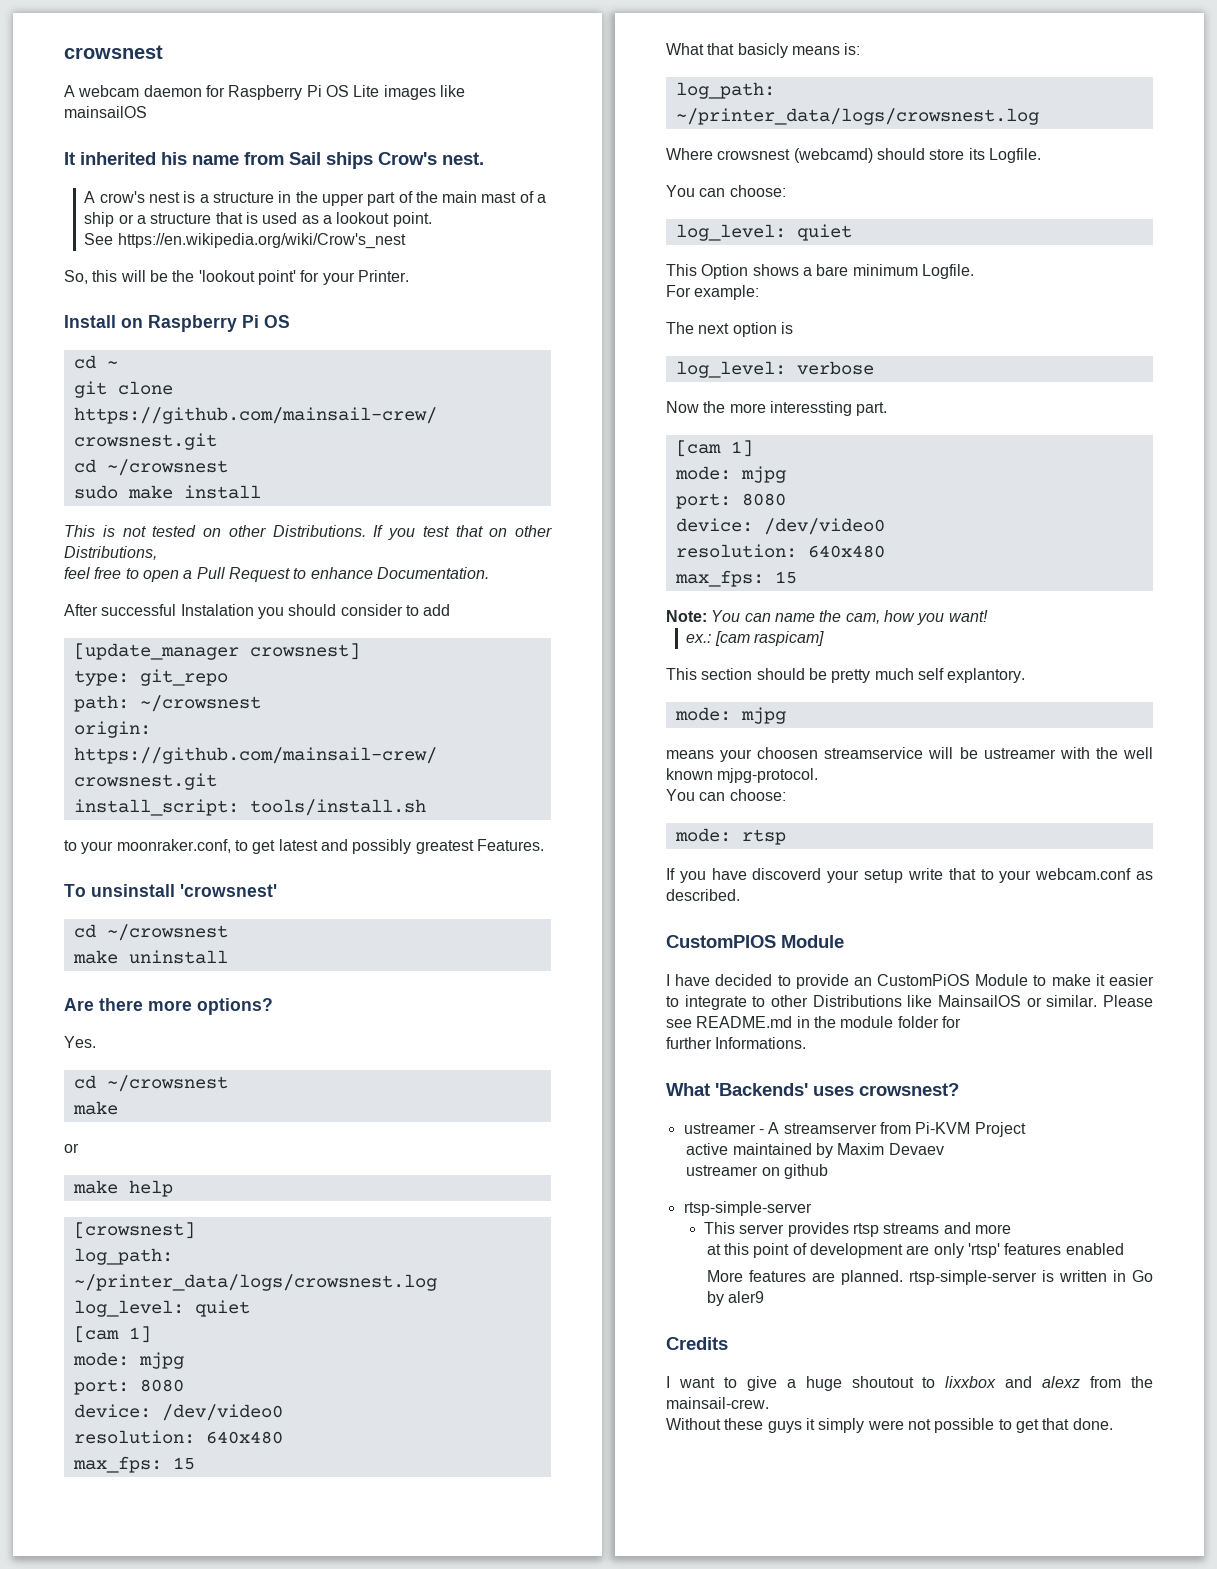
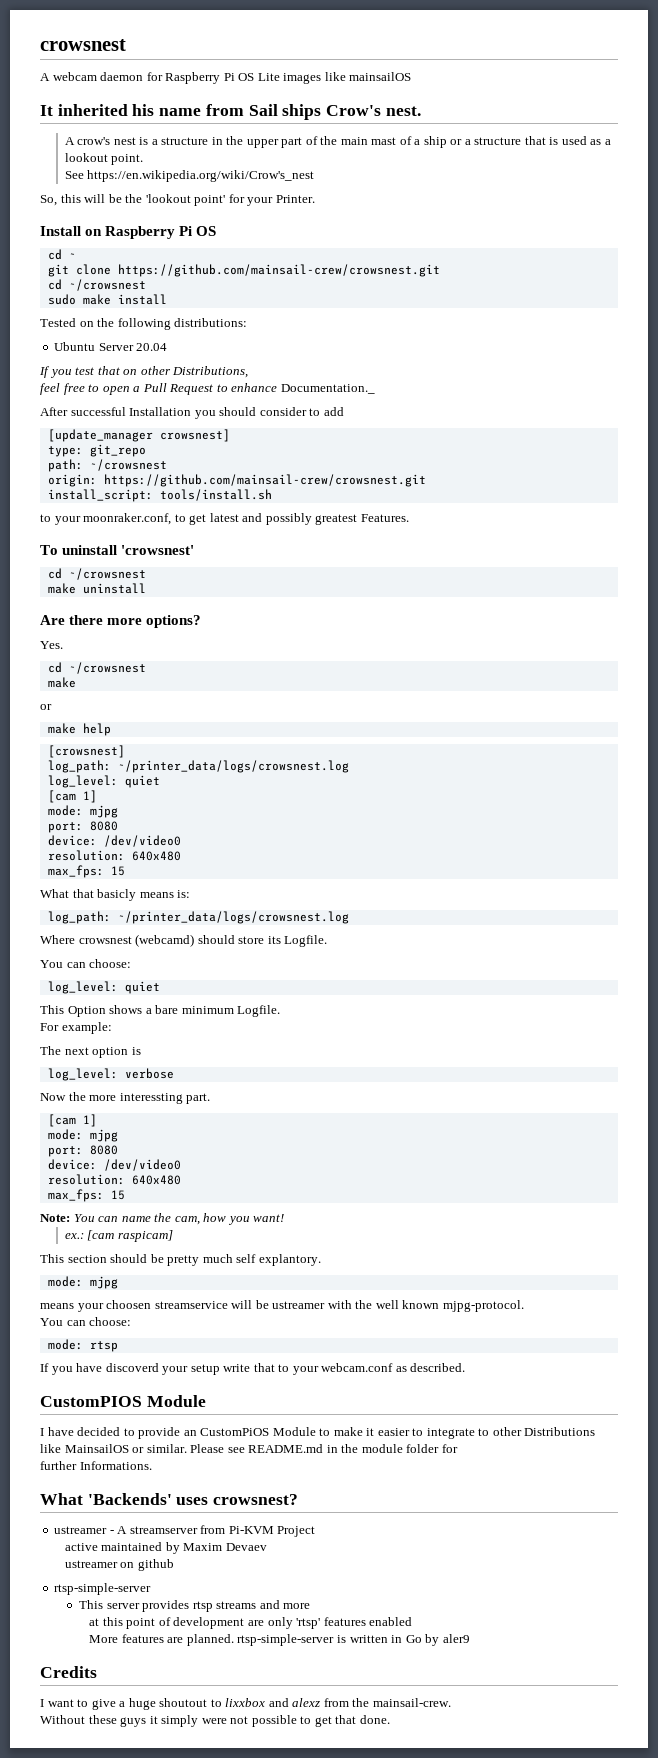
[64,525,366,537] This is not tested on other Distributions. -> [40,318,248,330] [54,342,168,351] Tested on the following distributions: // Ubuntu Server 20.04 //
[376,567,489,579] Documentation. -> [280,384,375,394] Documentation._
[180,604,254,616] Instalation -> [129,407,192,416] Installation
[91,884,175,897] unsinstall -> [62,545,118,555] uninstall

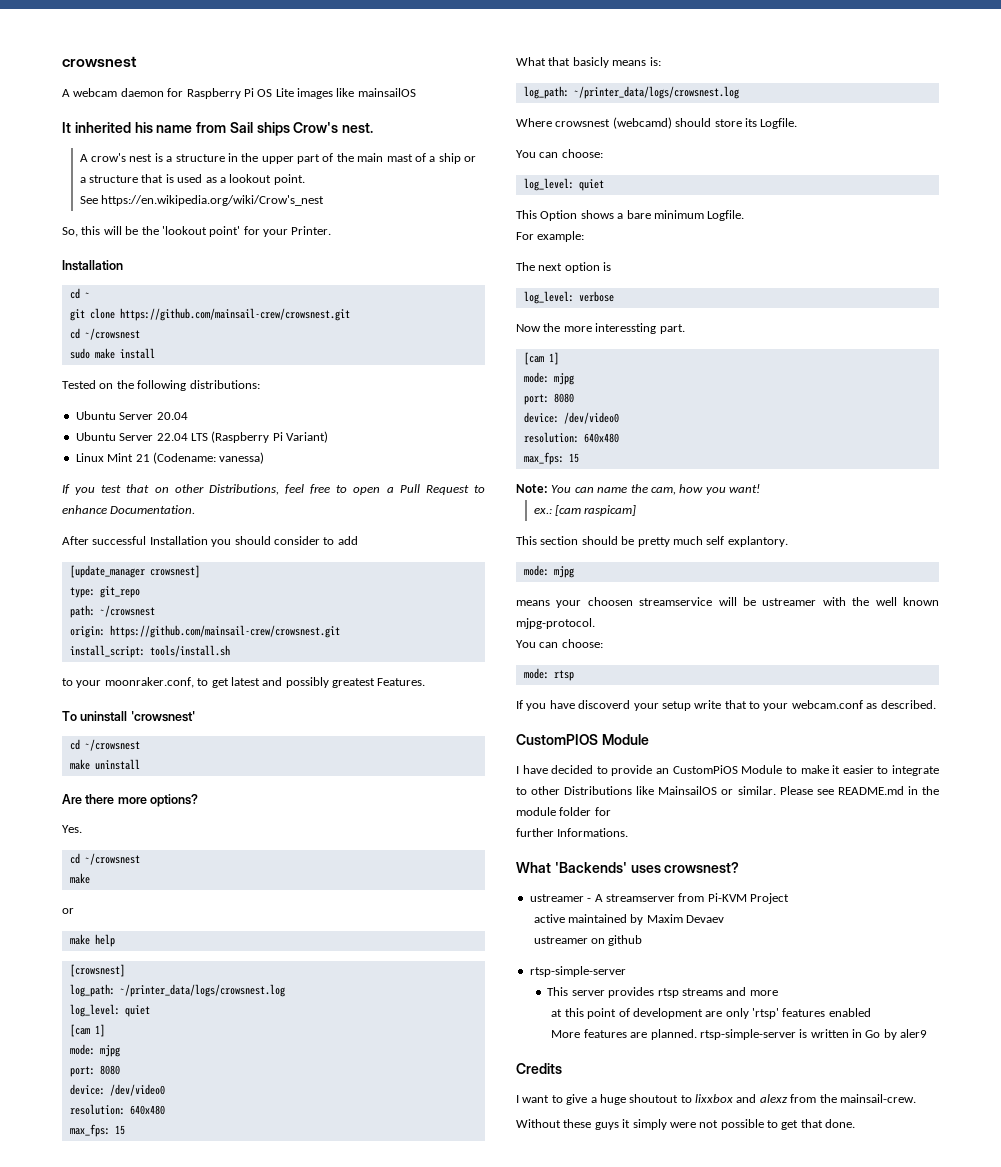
[40,226,217,239] Install on Raspberry Pi OS -> [62,260,123,271] Installation
(168, 347) none -> [75,431,328,443] [75,452,265,464] // Ubuntu Server 22.04 LTS (Raspberry Pi Variant) // Linux Mint 21 (Codename: vanessa)
(249, 372) // -> (279, 489) none
[280,384,375,394] Documentation._ -> [110,505,196,514] Documentation.

